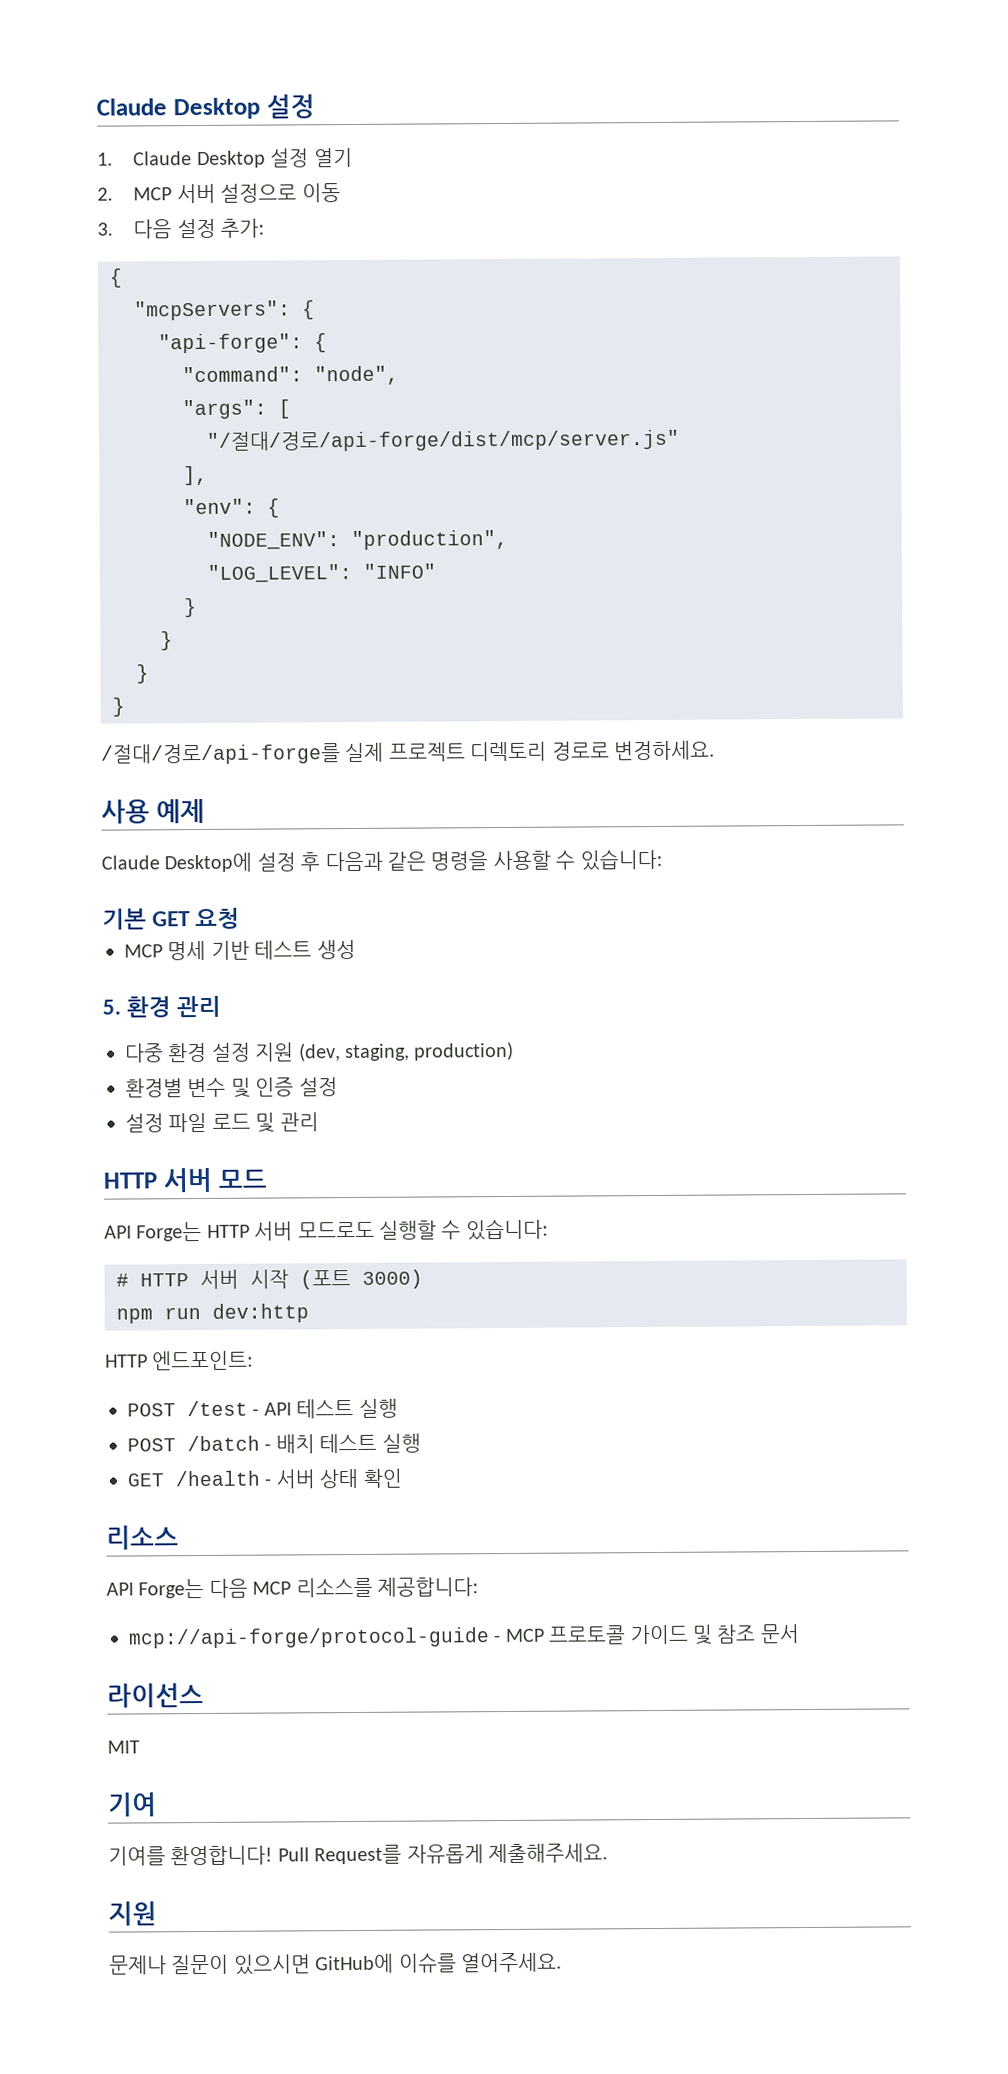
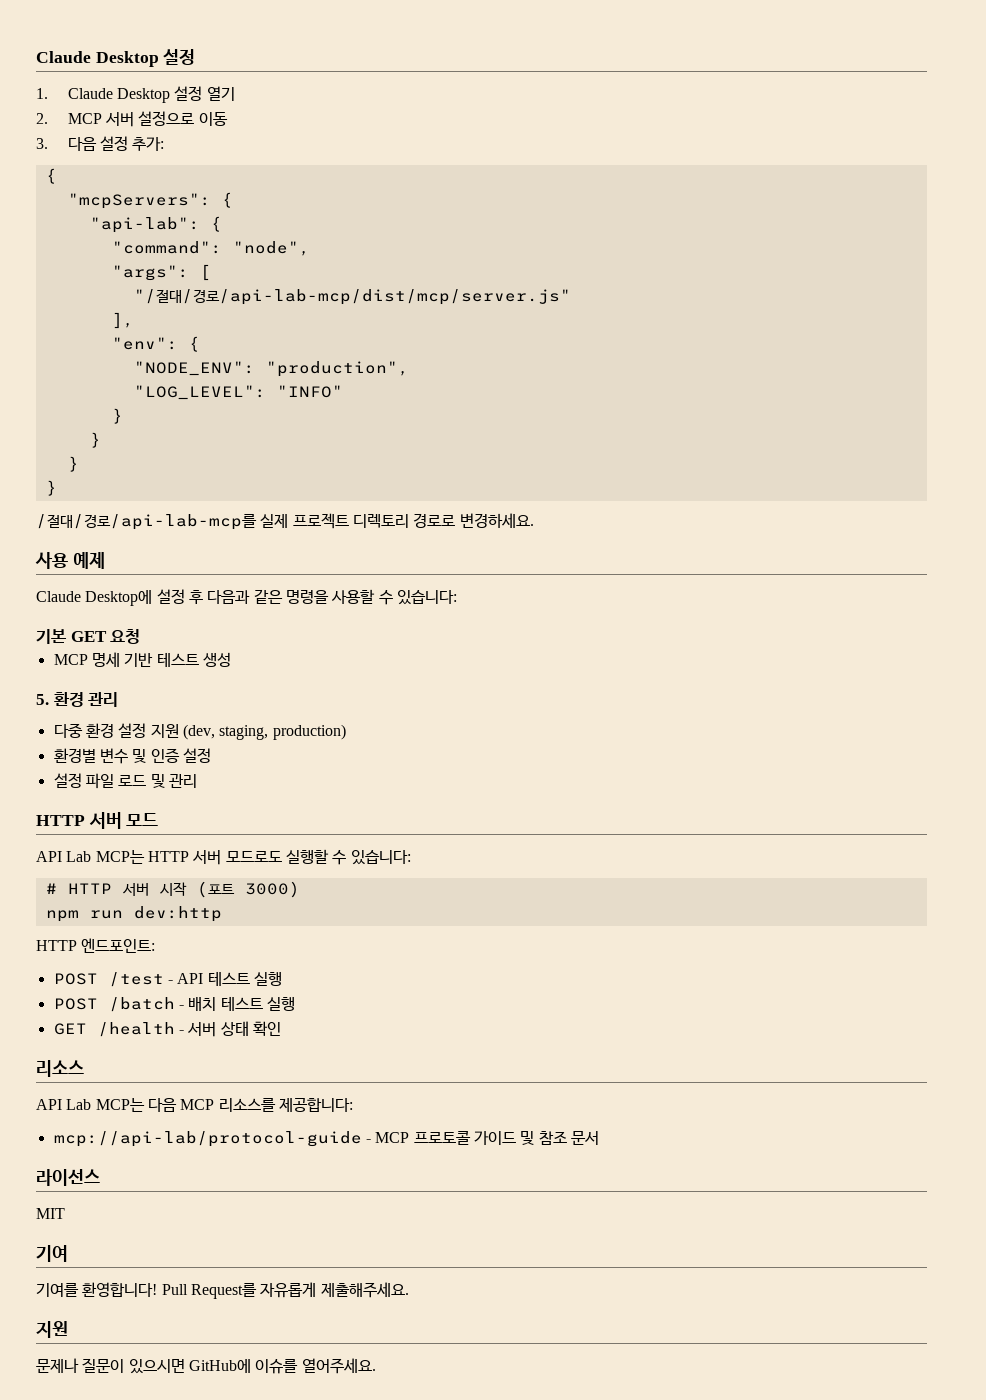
[158,333,303,354] "api-forge": -> [89,217,200,233] "api-lab":
[206,428,680,452] "/절대/경로/api-forge/dist/mcp/server.js" -> [133,289,571,305] "/절대/경로/api-lab-mcp/dist/mcp/server.js"
[101,743,341,765] /절대/경로/api-forge를 -> [36,514,257,530] /절대/경로/api-lab-mcp를
[136,1222,203,1242] Forge는 -> [66,850,145,864] Lab MCP는
[138,1578,205,1599] Forge는 -> [66,1098,145,1112] Lab MCP는
[128,1627,490,1649] mcp://api-forge/protocol-guide -> [53,1131,362,1147] mcp://api-lab/protocol-guide

